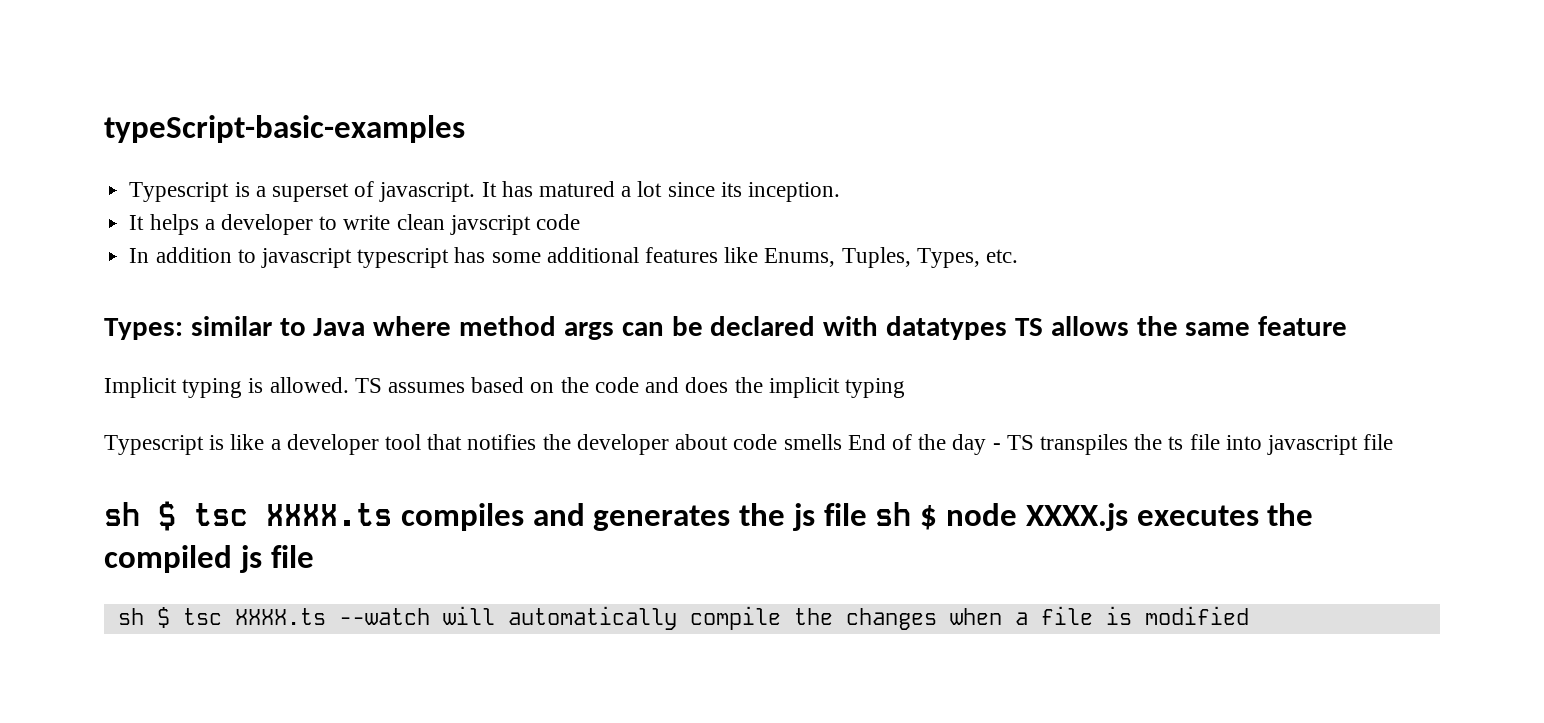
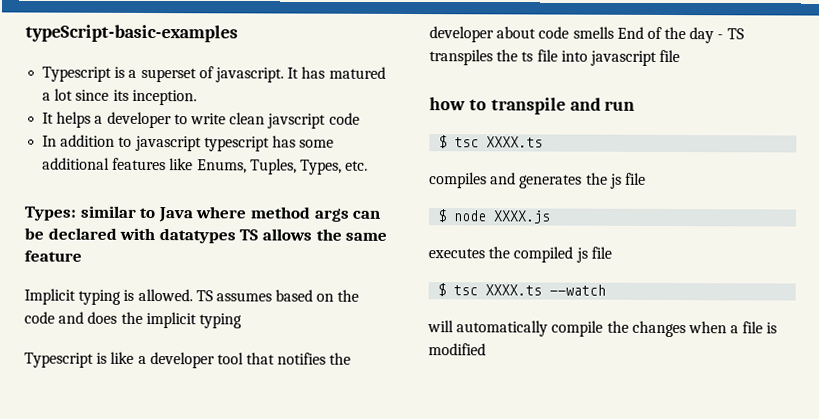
[104,501,392,531] sh $ tsc XXXX.ts -> [429,97,636,115] [438,135,544,149] how to transpile and run // $ tsc XXXX.ts //
[875,502,912,526] sh -> (646, 178) //
(1128, 517) none -> (551, 217) //
[117,608,144,625] sh -> (612, 252) none
(430, 616) none -> (607, 290) //

